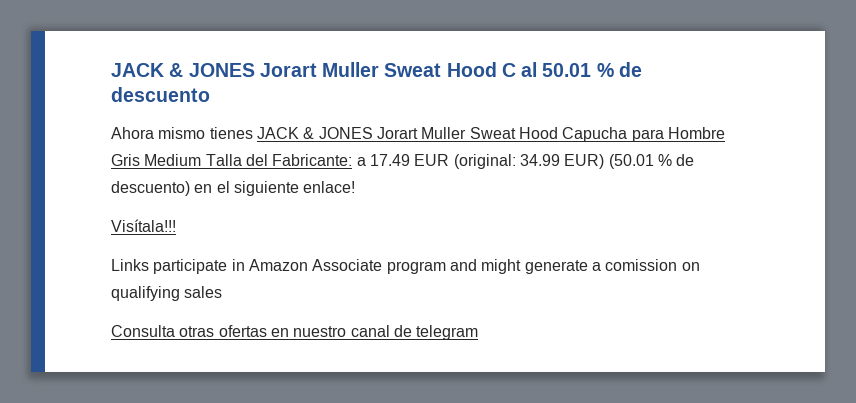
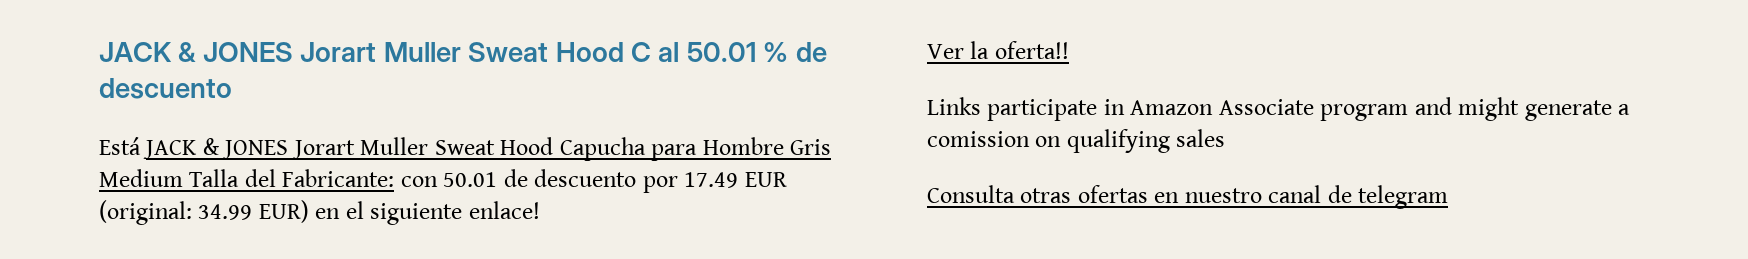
[111,127,253,139] Ahora mismo tienes -> [99,137,141,155] Está
[356,157,366,166] a -> [400,169,678,193] con 50.01 de descuento por
[608,154,695,169] [111,181,190,196] (50.01 % de descuento) -> (309, 211) none
[111,219,176,232] Visítala!!! -> [927,41,1069,59] Ver la oferta!!

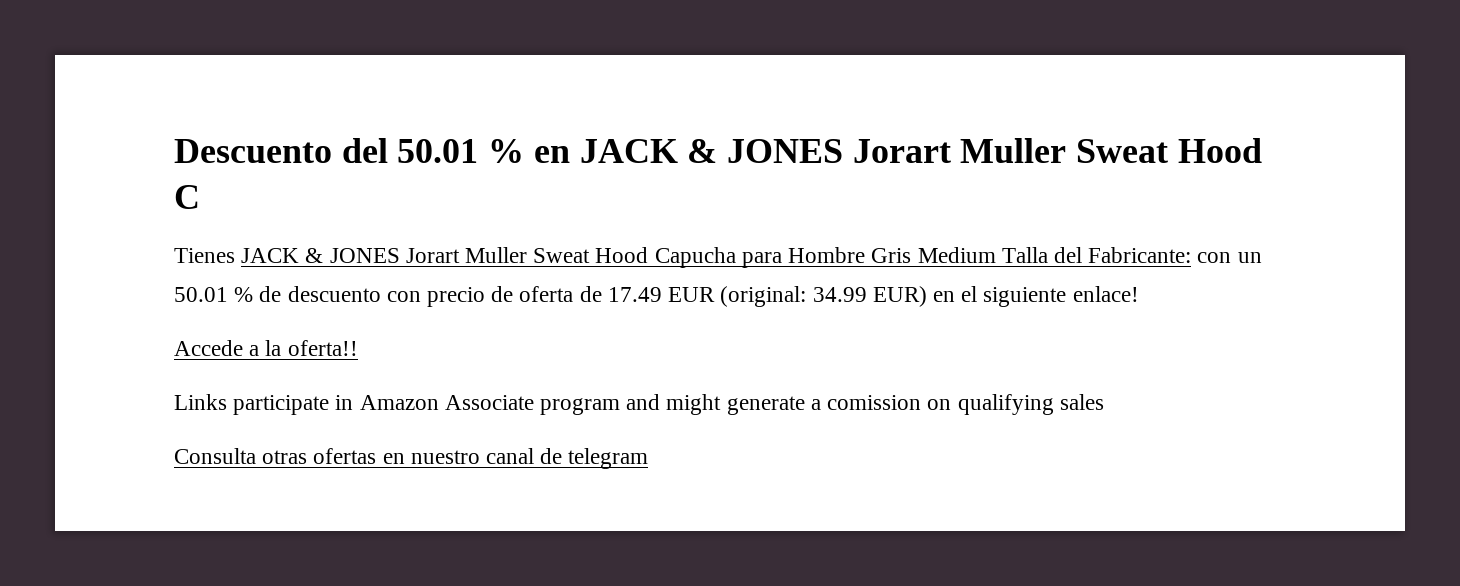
(99, 52) none -> [174,138,570,163] Descuento del 50.01 % en
[658,42,827,62] [99,78,232,99] [99,137,141,155] al 50.01 % de descuento // Está -> [174,248,235,263] // Tienes
[443,169,678,193] 50.01 de descuento por -> [1237,252,1262,263] [174,286,602,307] un 50.01 % de descuento con precio de oferta de
[927,44,964,59] Ver -> [174,340,260,356] Accede a

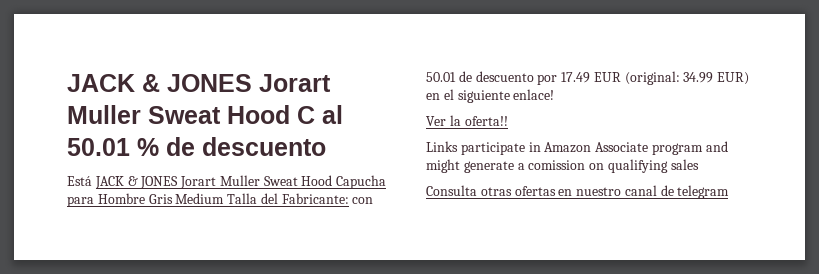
[174,138,570,163] Descuento del 50.01 % en -> (67, 83) none
[174,248,235,263] // Tienes -> [322,105,343,124] [67,137,326,156] [67,176,92,186] al 50.01 % de descuento // Está
[1237,252,1262,263] [174,286,602,307] un 50.01 % de descuento con precio de oferta de -> [426,71,558,85] 50.01 de descuento por
[174,340,260,356] Accede a -> [426,116,446,126] Ver

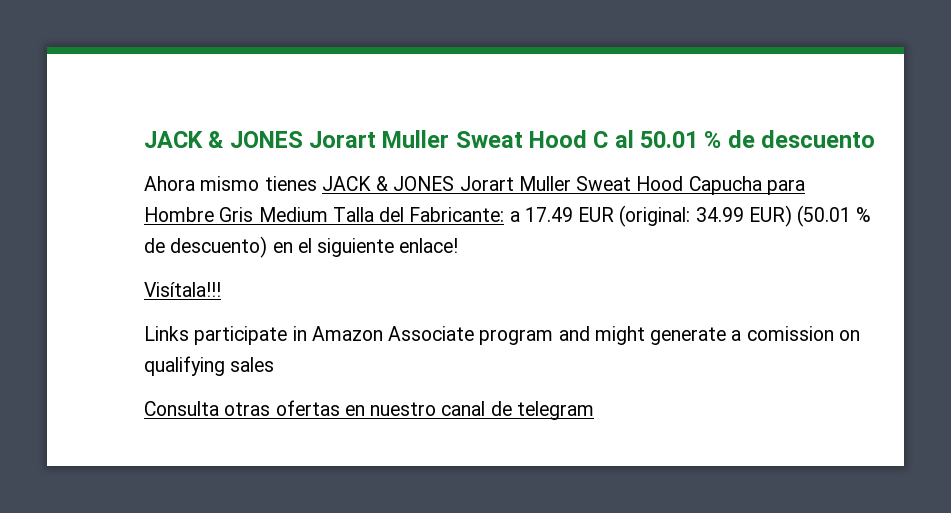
[67,176,92,186] Está -> [144,176,317,191] Ahora mismo tienes
[352,197,374,204] [426,71,558,85] con 50.01 de descuento por -> [509,211,520,222] a
(750, 78) none -> [797,205,872,227] [144,236,268,258] (50.01 % de descuento)
[426,115,508,126] Ver la oferta!! -> [144,282,221,297] Visítala!!!

